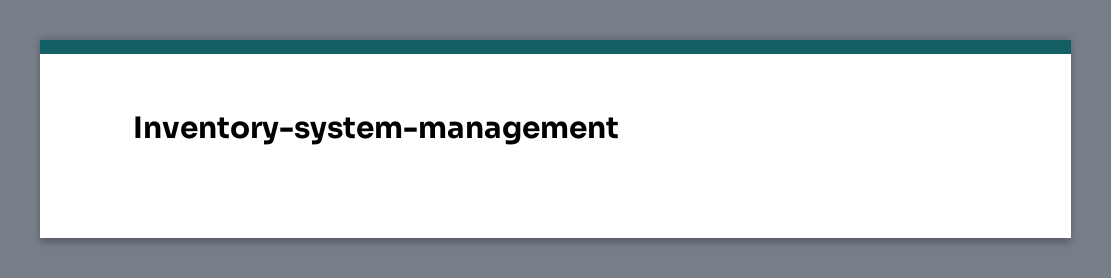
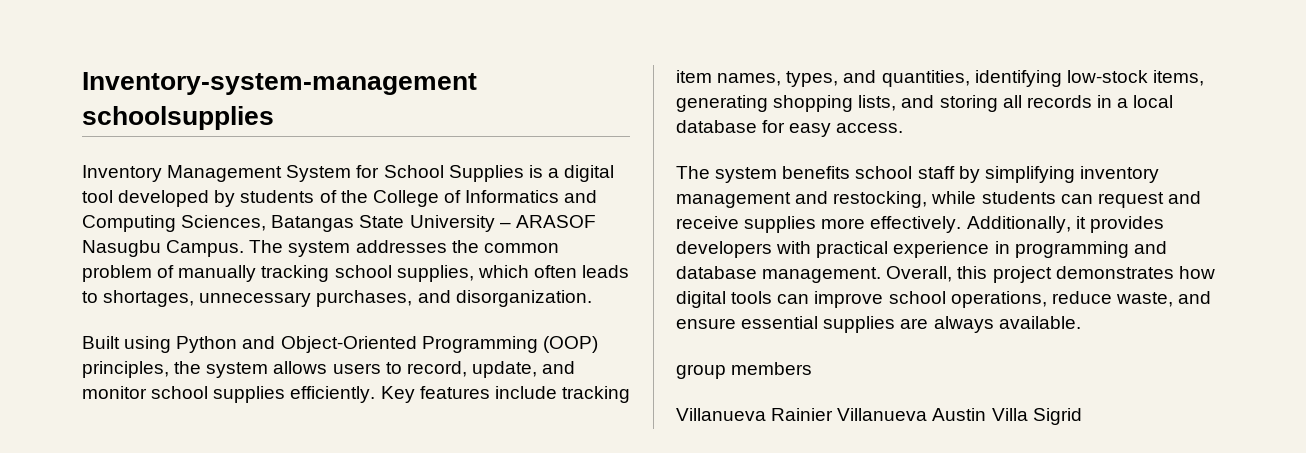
(619, 130) none -> [82,106,274,130] [82,165,615,182] [82,190,598,207] [82,215,596,232] [82,240,559,257] [82,265,630,282] [82,290,592,307] [82,336,598,353] [82,361,576,378] [82,386,630,403] [676,70,1204,87] [676,95,1174,112] [676,120,904,137] [676,166,1159,183] [676,191,1201,208] [676,216,1164,233] [676,241,1167,258] [676,266,1215,283] [676,291,1212,308] [676,316,1081,333] [676,362,813,379] [676,408,1082,425] schoolsupplies // Inventory Management System for School Supplies is a digital tool developed by students of the College of Informatics and Computing Sciences, Batangas State University – ARASOF Nasugbu Campus. The system addresses the common problem of manually tracking school supplies, which often leads to shortages, unnecessary purchases, and disorganization. // Built using Python and Object-Oriented Programming (OOP) principles, the system allows users to record, update, and monitor school supplies efficiently. Key features include tracking item names, types, and quantities, identifying low-stock items, generating shopping lists, and storing all records in a local database for easy access. // The system benefits school staff by simplifying inventory management and restocking, while students can request and receive supplies more effectively. Additionally, it provides developers with practical experience in programming and database management. Overall, this project demonstrates how digital tools can improve school operations, reduce waste, and ensure essential supplies are always available. // group members // Villanueva Rainier Villanueva Austin Villa Sigrid

